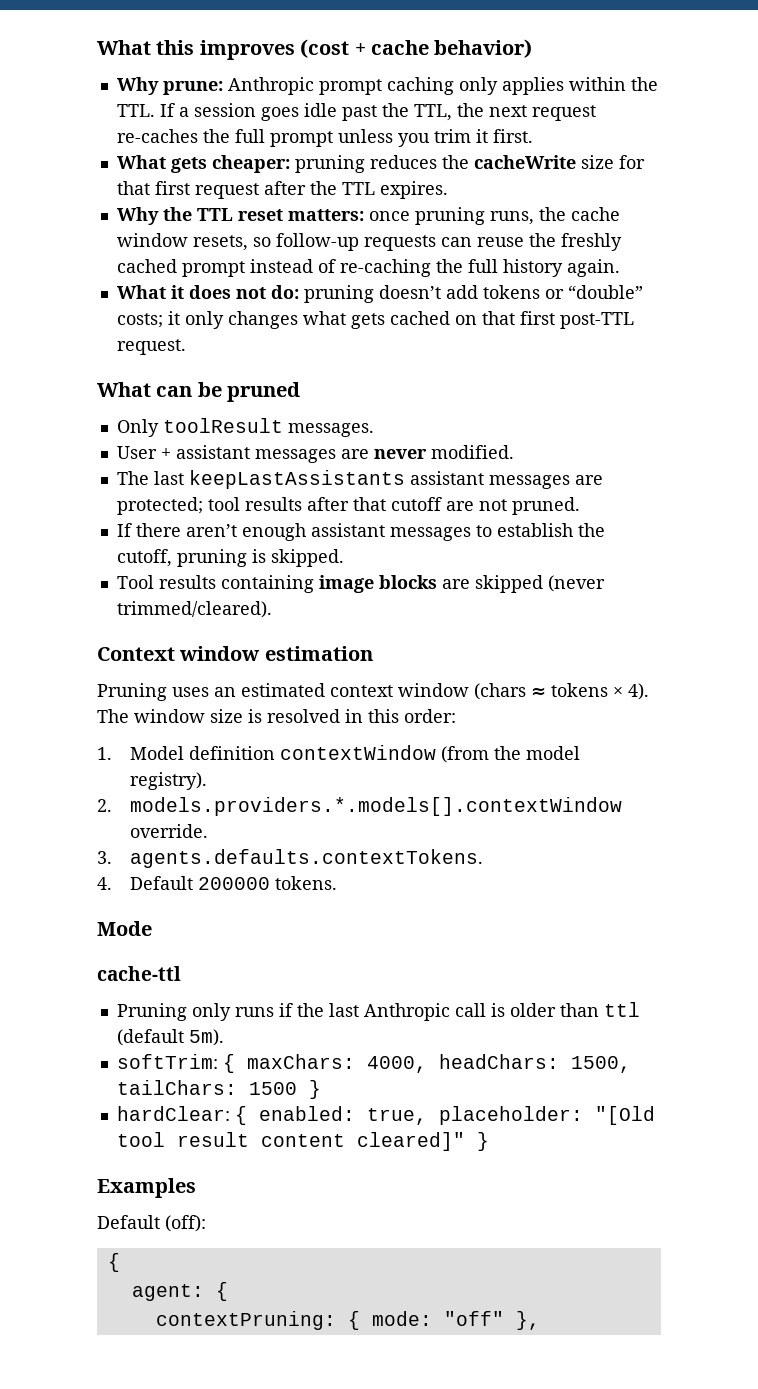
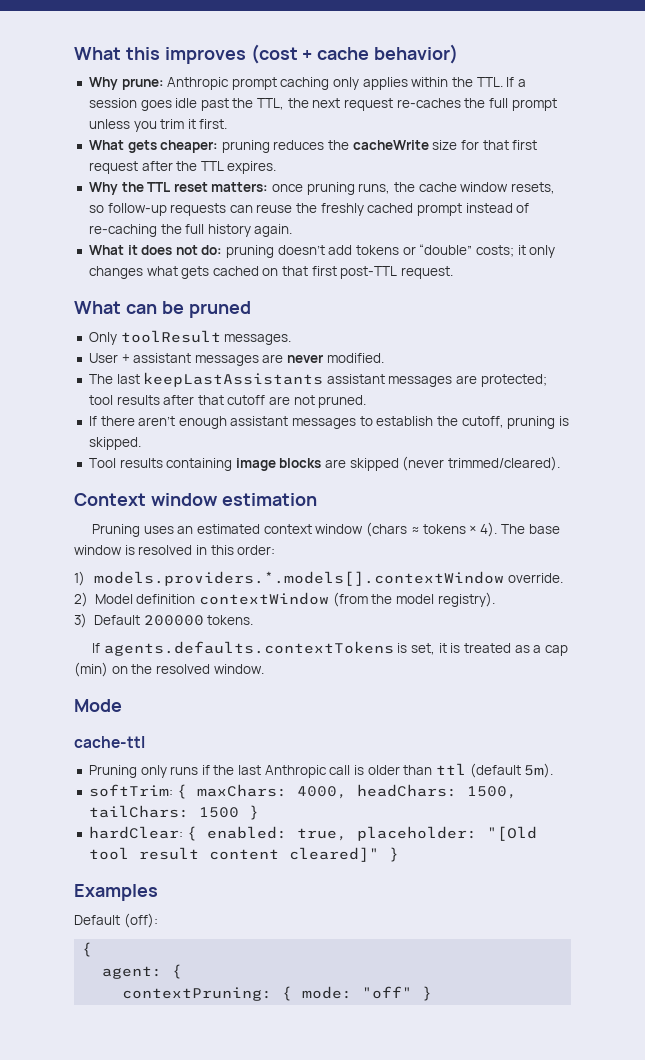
[134,709,243,723] window size -> [528,524,560,534] [74,545,122,555] base window
[97,747,112,760] 1. -> [74,571,563,586] [74,592,88,607] 1) models.providers.*.models[].contextWindow override. // 2)
[97,797,622,816] [129,824,208,838] [97,849,483,868] [97,876,337,890] 2. models.providers.*.models[].contextWindow override. // 3. agents.defaults.contextTokens. // 4. Default 200000 tokens. -> [74,613,254,628] [92,641,568,656] [74,662,264,677] 3) Default 200000 tokens. // If agents.defaults.contextTokens is set, it is treated as a cap (min) on the resolved window.
[515,1311,540,1330] }, -> [422,986,433,1001] }

